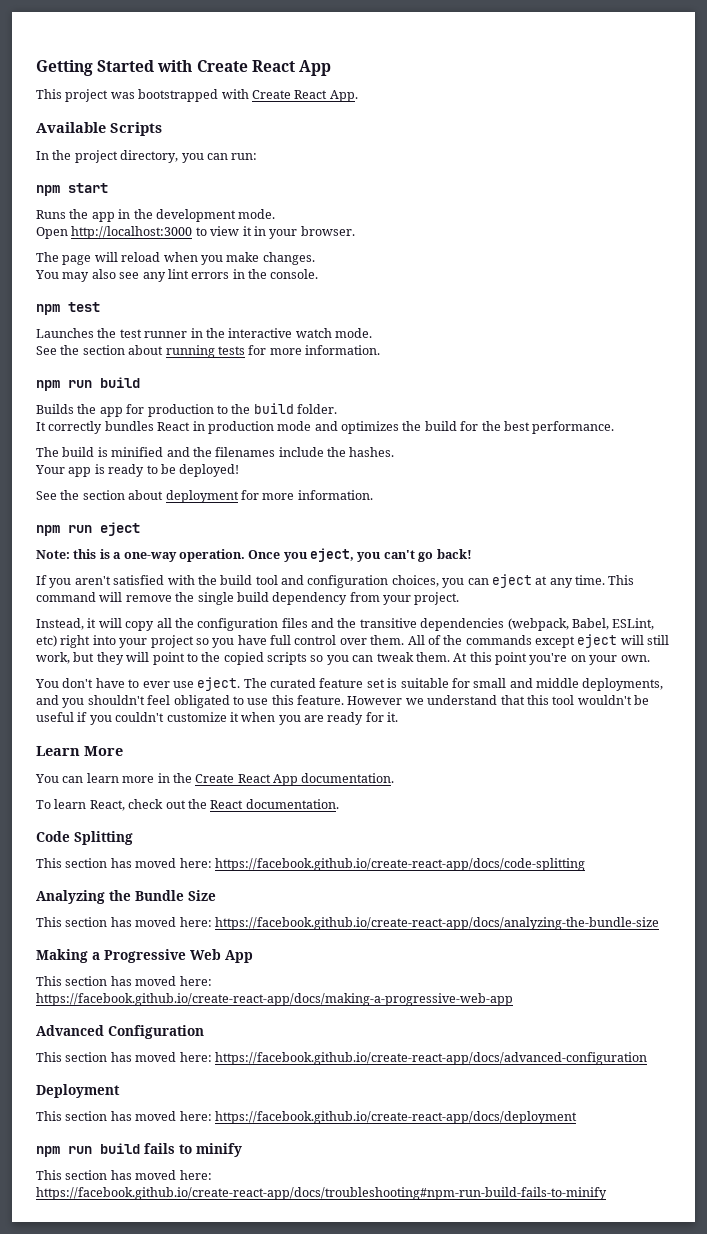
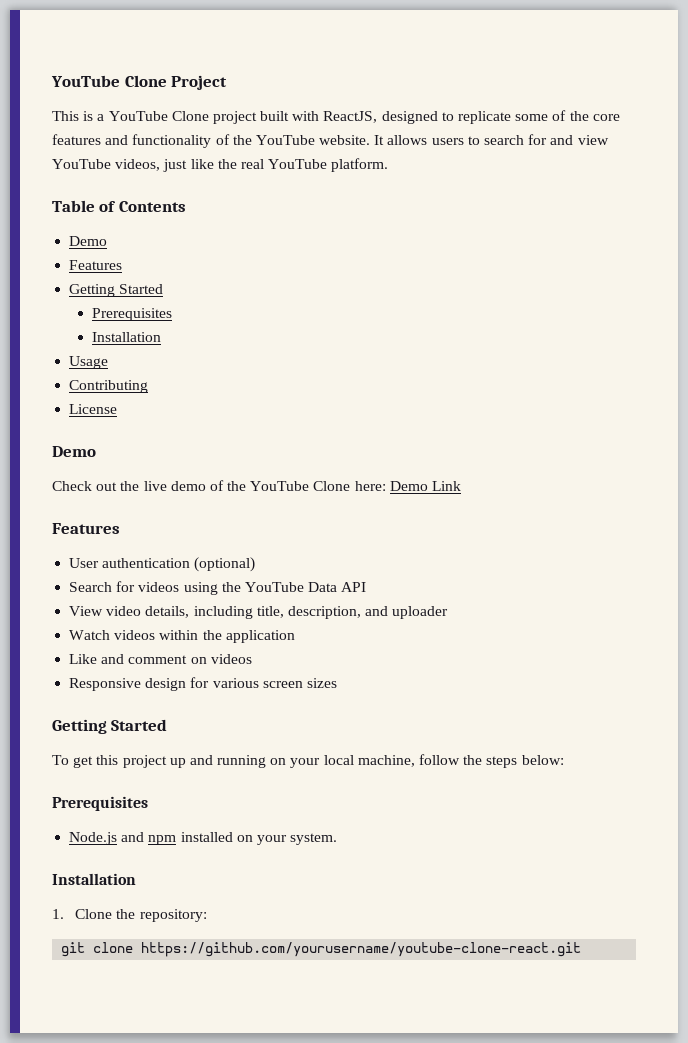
[36,60,331,76] [36,89,358,102] [36,122,162,136] [36,150,258,163] [36,183,108,196] [36,209,276,222] [36,226,355,239] [36,252,315,265] [35,269,319,282] [36,302,100,315] [36,328,372,338] [36,345,380,358] [36,377,140,391] [36,403,337,417] [36,421,615,434] [36,447,395,457] [35,464,240,477] [36,490,373,503] [36,522,140,536] [36,548,472,562] [36,574,635,588] [36,592,460,605] [36,618,655,631] [36,634,670,648] [36,652,650,665] [35,677,664,691] [36,695,649,708] [36,712,399,725] [36,746,123,756] [35,773,395,786] [36,799,339,811] [36,831,133,845] [36,858,585,871] [36,890,216,904] [36,917,659,930] [36,949,253,963] [36,976,212,986] [36,993,513,1006] [36,1025,204,1039] [36,1052,647,1065] [36,1084,120,1098] [36,1111,577,1124] [36,1143,242,1157] [36,1170,212,1180] [36,1187,607,1200] Getting Started with Create React App // This project was bootstrapped with Create React App. // Available Scripts // In the project directory, you can run: // npm start // Runs the app in the development mode. // Open http://localhost:3000 to view it in your browser. // The page will reload when you make changes. // You may also see any lint errors in the console. // npm test // Launches the test runner in the interactive watch mode. // See the section about running tests for more information. // npm run build // Builds the app for production to the build folder. // It correctly bundles React in production mode and optimizes the build for the best performance. // The build is minified and the filenames include the hashes. // Your app is ready to be deployed! // See the section about deployment for more information. // npm run eject // Note: this is a one-way operation. Once you eject, you can't go back! // If you aren't satisfied with the build tool and configuration choices, you can eject at any time. This command will remove the single build dependency from your project. // Instead, it will copy all the configuration files and the transitive dependencies (webpack, Babel, ESLint, etc) right into your project so you have full control over them. All of the commands except eject will still work, but they will point to the copied scripts so you can tweak them. At this point you're on your own. // You don't have to ever use eject. The curated feature set is suitable for small and middle deployments, and you shouldn't feel obligated to use this feature. However we understand that this tool wouldn't be useful if you couldn't customize it when you are ready for it. // Learn More // You can learn more in the Create React App documentation. // To learn React, check out the React documentation. // Code Splitting // This section has moved here: https://facebook.github.io/create-react-app/docs/code-splitting // Analyzing the Bundle Size // This section has moved here: https://facebook.github.io/create-react-app/docs/analyzing-the-bundle-size // Making a Progressive Web App // This section has moved here: https://facebook.github.io/create-react-app/docs/making-a-progressive-web-app // Advanced Configuration // This section has moved here: https://facebook.github.io/create-react-app/docs/advanced-configuration // Deployment // This section has moved here: https://facebook.github.io/create-react-app/docs/deployment // npm run build fails to minify // This section has moved here: https://facebook.github.io/create-react-app/docs/troubleshooting#npm-run-build-fails-to-minify -> [51,75,228,90] [52,110,620,124] [52,134,609,148] [52,158,389,172] [52,200,186,212] [69,236,108,246] [69,260,123,270] [69,284,164,297] [92,308,173,321] [92,332,162,342] [69,356,109,369] [69,380,149,393] [69,404,118,414] [52,446,96,457] [52,480,462,491] [52,523,120,534] [69,557,256,572] [69,581,367,595] [69,606,449,619] [69,630,295,643] [69,654,252,664] [69,677,337,691] [52,719,168,734] [52,754,564,768] [52,796,148,811] [69,832,338,845] [52,873,136,885] [52,909,207,922] [61,942,582,957] YouTube Clone Project // This is a YouTube Clone project built with ReactJS, designed to replicate some of the core features and functionality of the YouTube website. It allows users to search for and view YouTube videos, just like the real YouTube platform. // Table of Contents // Demo // Features // Getting Started // Prerequisites // Installation // Usage // Contributing // License // Demo // Check out the live demo of the YouTube Clone here: Demo Link // Features // User authentication (optional) // Search for videos using the YouTube Data API // View video details, including title, description, and uploader // Watch videos within the application // Like and comment on videos // Responsive design for various screen sizes // Getting Started // To get this project up and running on your local machine, follow the steps below: // Prerequisites // Node.js and npm installed on your system. // Installation // 1. Clone the repository: // git clone https://github.com/yourusername/youtube-clone-react.git

